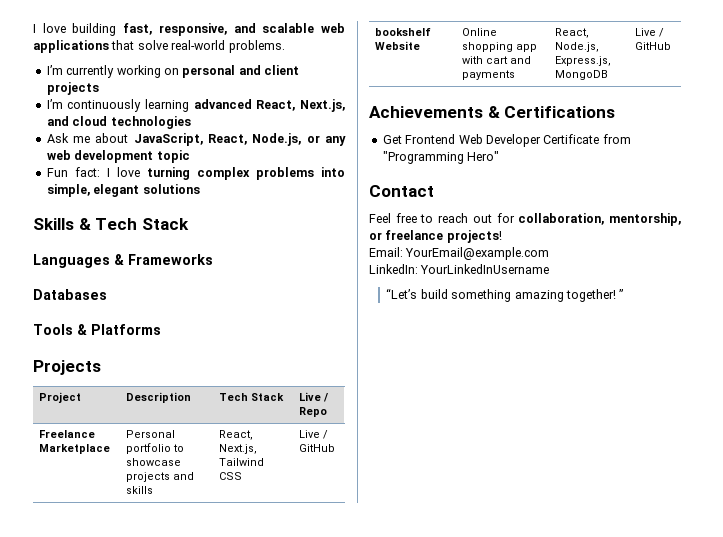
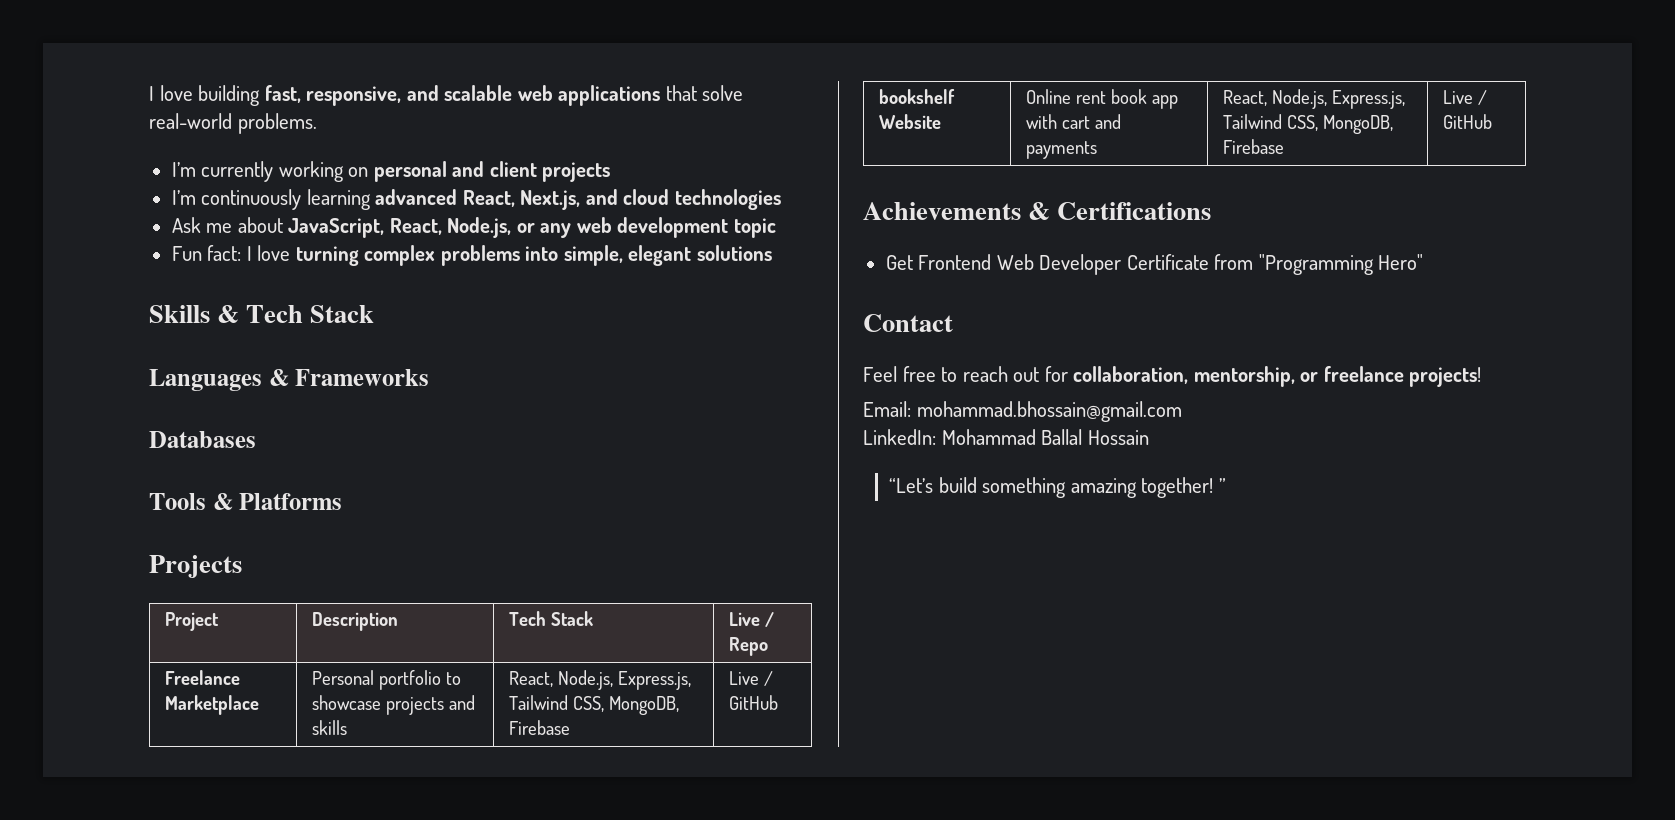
[218,444,257,454] [218,458,264,466] [218,472,242,480] Next.js, Tailwind CSS -> [558,670,692,690] [509,695,680,715] [509,720,571,735] Node.js, Express.js, Tailwind CSS, MongoDB, Firebase
[461,42,513,52] shopping -> [1076,89,1148,104] rent book
[554,70,608,80] MongoDB -> [1223,114,1394,134] [1223,139,1285,154] Tailwind CSS, MongoDB, Firebase
[405,247,550,260] YourEmail@example.com -> [916,401,1182,422] mohammad.bhossain@gmail.com
[420,264,550,274] YourLinkedInUsername -> [941,429,1149,445] Mohammad Ballal Hossain

